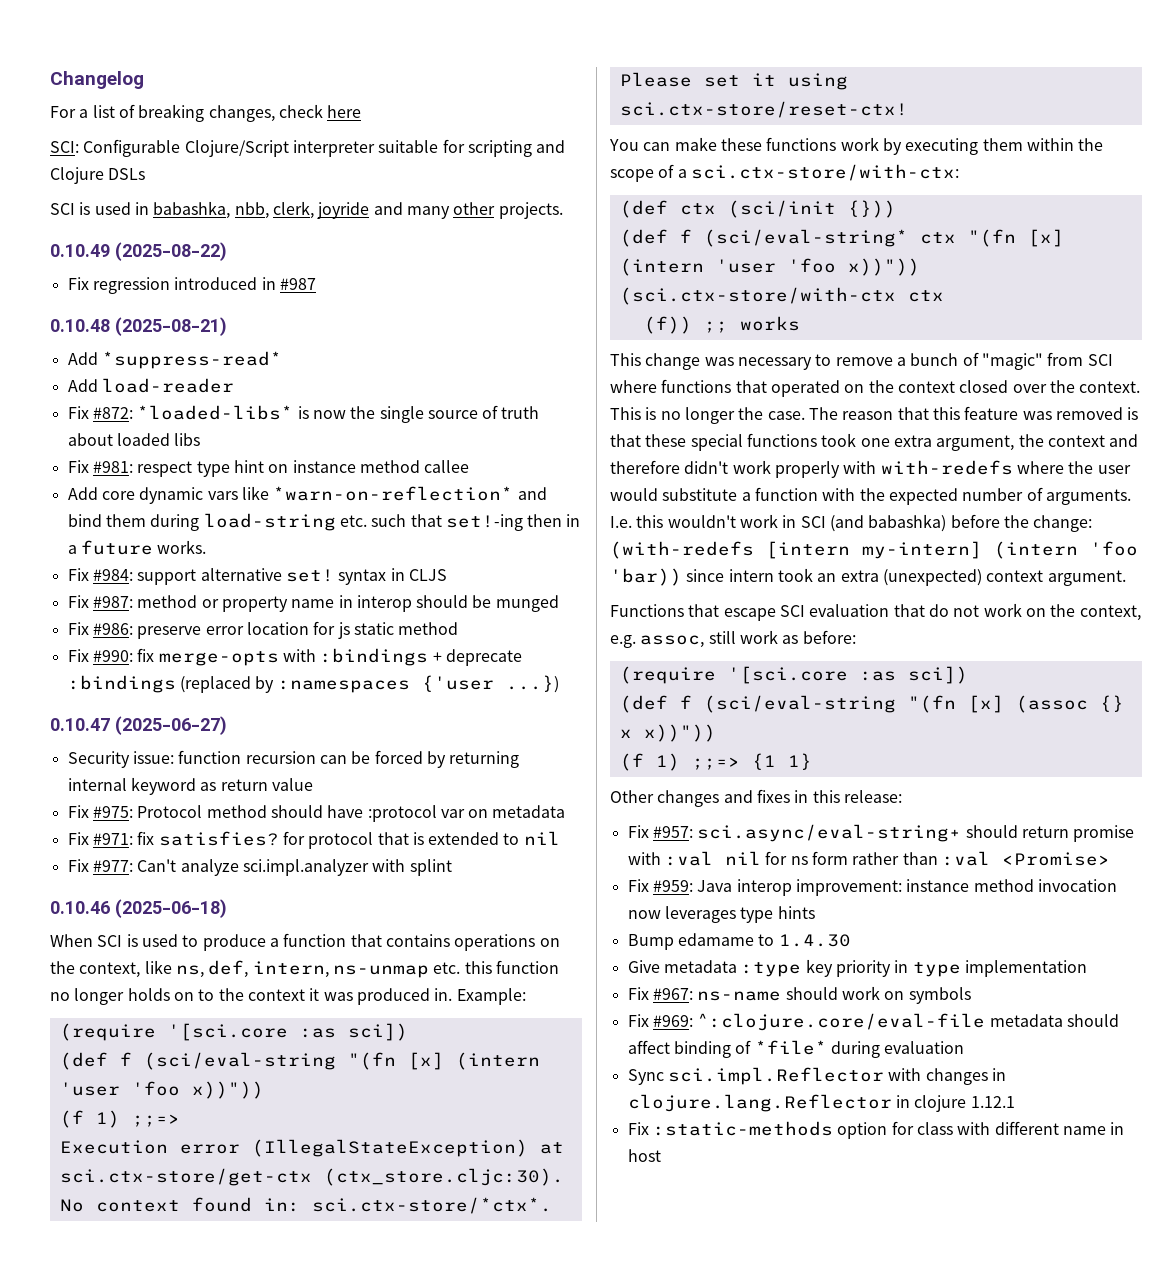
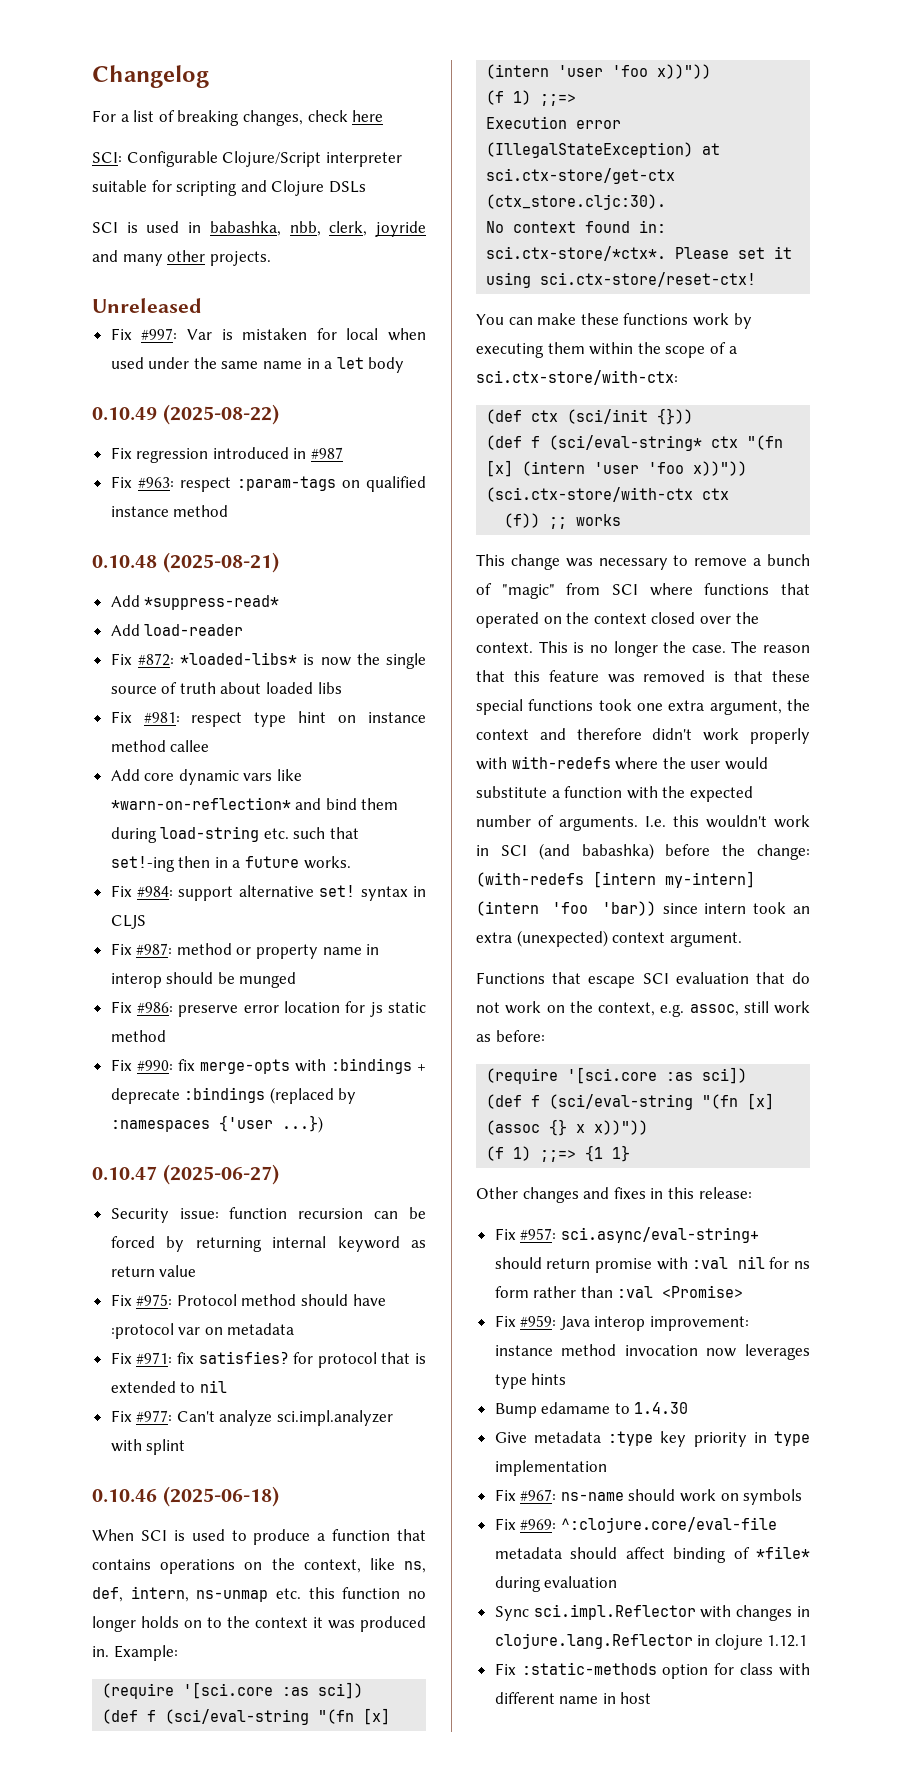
(563, 210) none -> [92,298,202,313] [110,328,427,341] [110,357,405,373] // Unreleased // Fix #997: Var is mistaken for local when used under the same name in a let body
(316, 284) none -> [110,476,426,492] [110,505,229,517] // Fix #963: respect :param-tags on qualified instance method

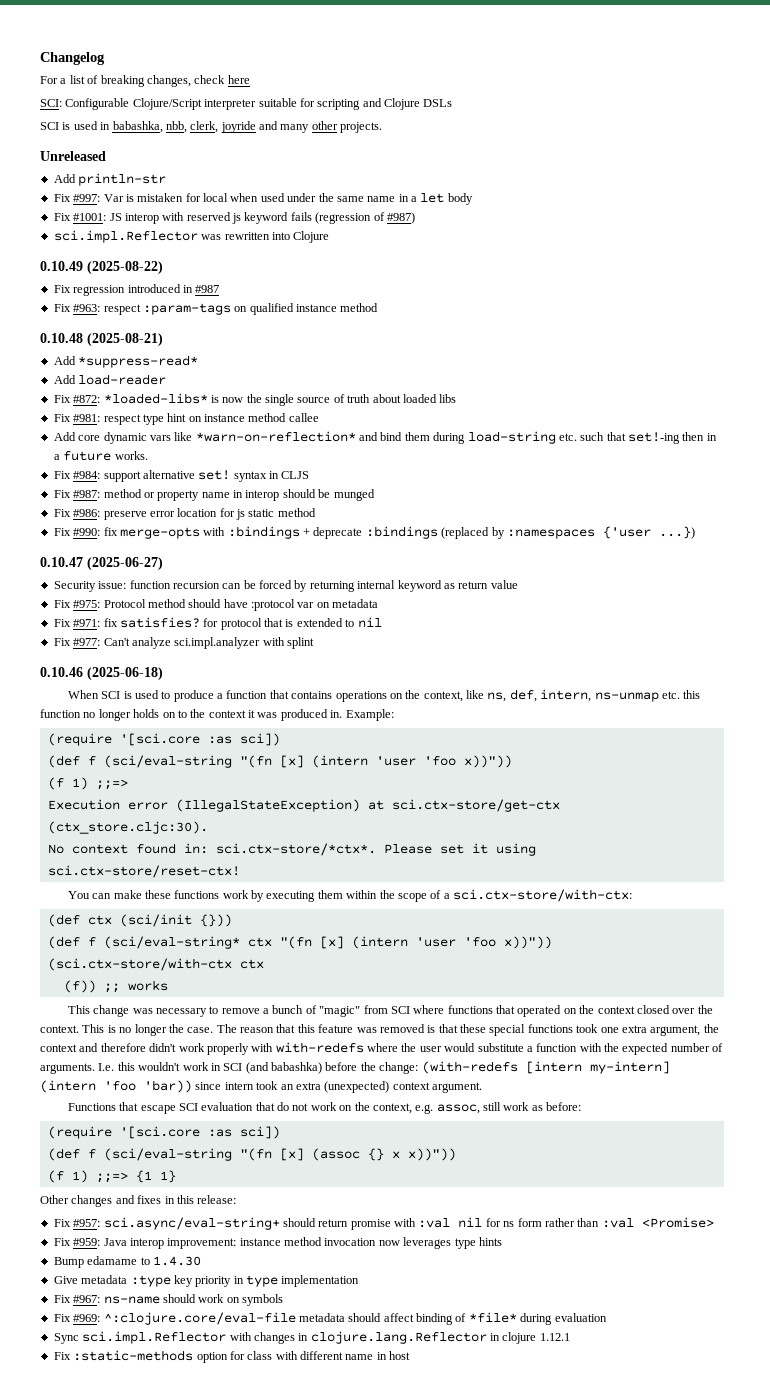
(202, 305) none -> [53,173,167,186] // Add println-str
(405, 365) none -> [53,212,415,224] [53,230,330,243] // Fix #1001: JS interop with reserved js keyword fails (regression of #987) // sci.impl.Reflector was rewritten into Clojure

